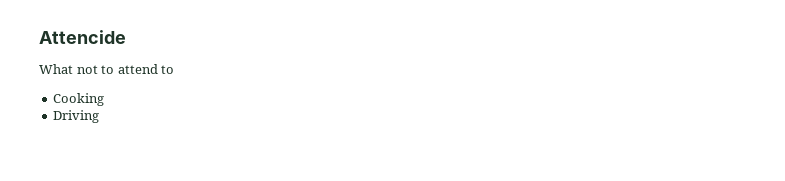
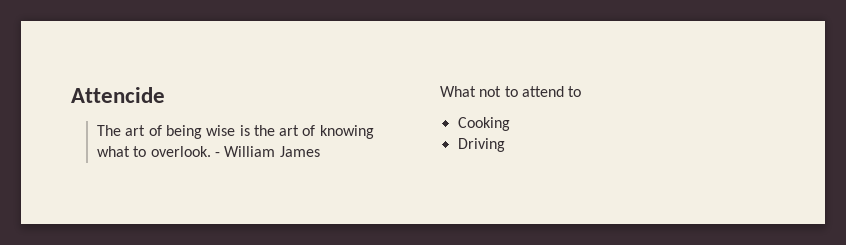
(126, 37) none -> [96,125,374,139] [96,146,320,157] // The art of being wise is the art of knowing what to overlook. - William James

